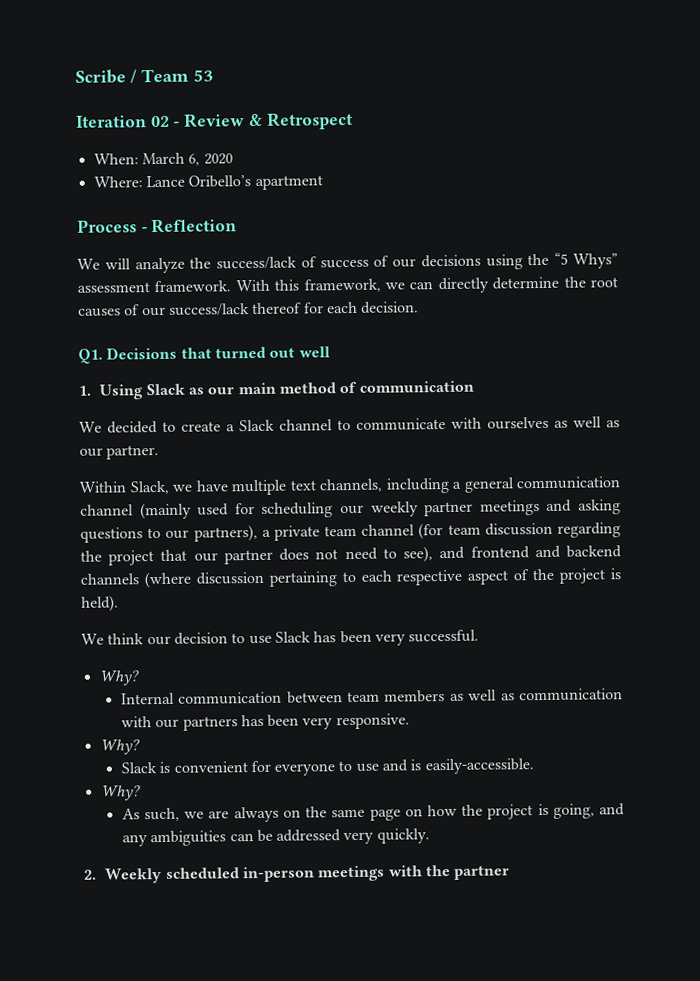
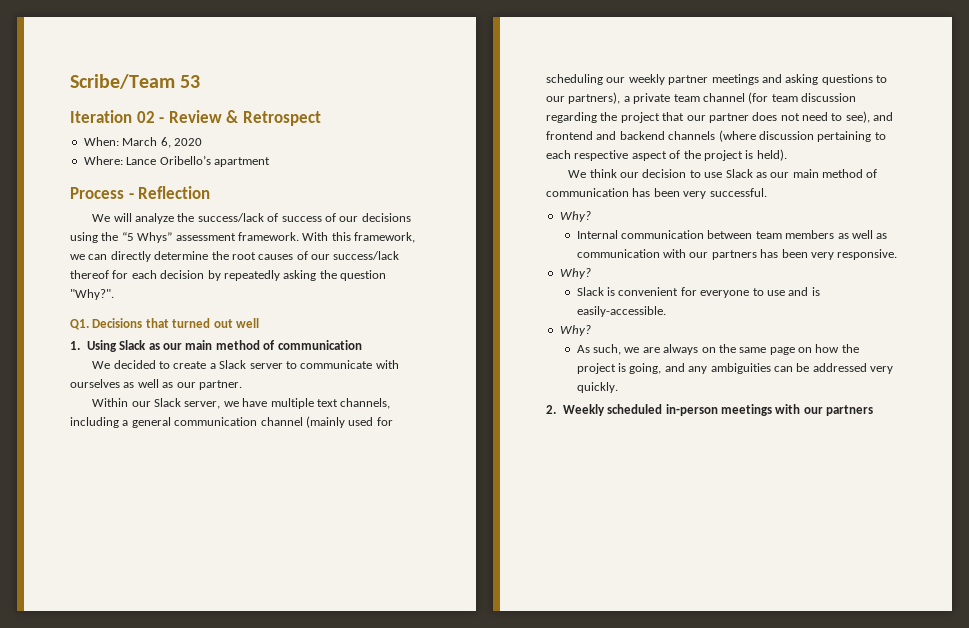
[75,68,189,84] Scribe / Team -> [70,74,175,89] Scribe/Team
[361,301,420,314] decision. -> [160,270,386,281] [70,289,114,300] decision by repeatedly asking the question "Why?".
[279,419,333,431] channel -> [249,363,283,369] server
[129,480,170,495] Slack, -> [131,398,221,409] our Slack server,
(311, 637) none -> [755,169,878,178] [546,188,629,197] as our main method of communication
[424,864,511,880] the partner -> [803,405,874,416] our partners

